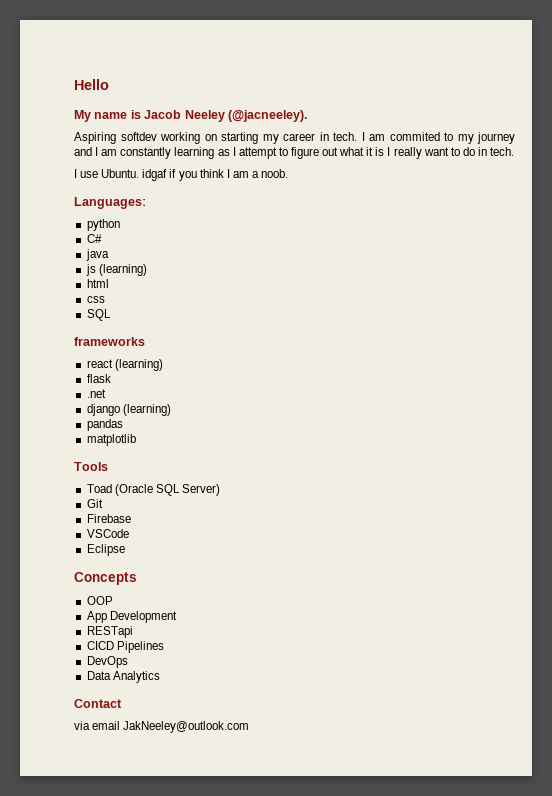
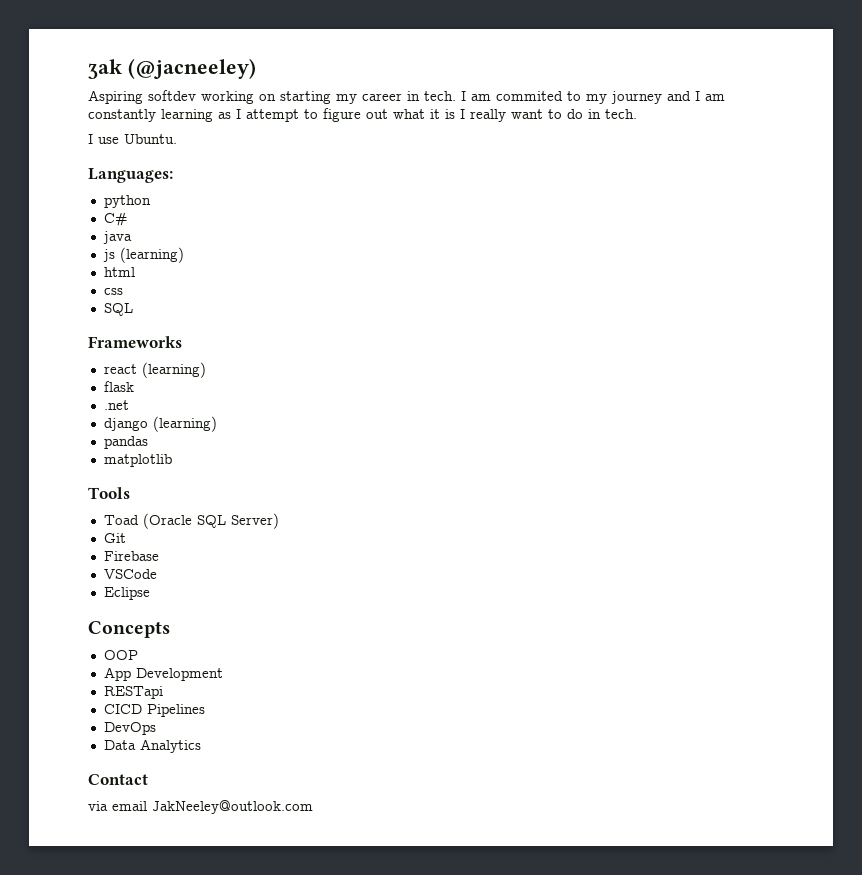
[74,79,109,90] [74,110,307,122] Hello // My name is Jacob Neeley (@jacneeley). -> [88,58,256,79] ʒak (@jacneeley)
[142,169,289,181] idgaf if you think I am a noob. -> (177, 139) none
[74,337,145,346] frameworks -> [88,336,182,348] Frameworks

